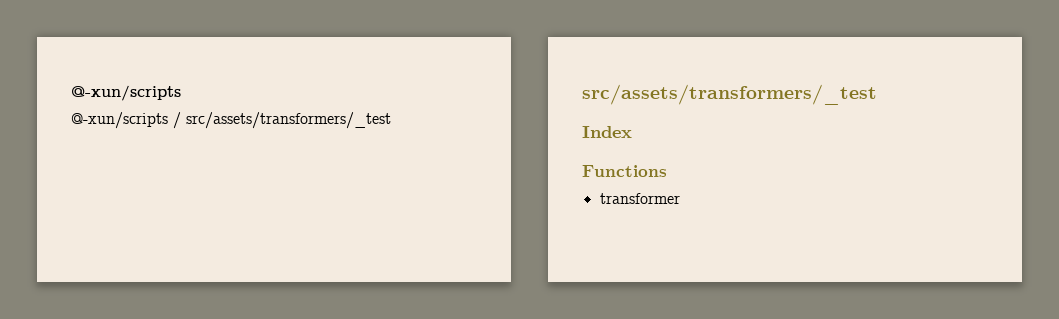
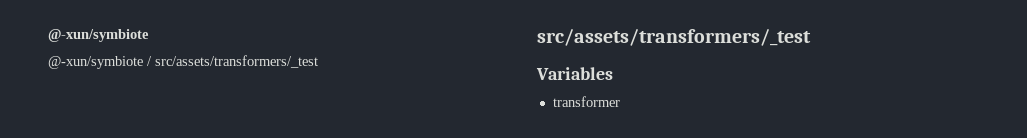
[71,85,181,101] [71,112,168,129] @-xun/scripts // @-xun/scripts -> [48,29,149,42] [48,56,143,69] @-xun/symbiote // @-xun/symbiote
[582,126,632,138] [582,165,667,177] Index // Functions -> [536,67,613,80] Variables

